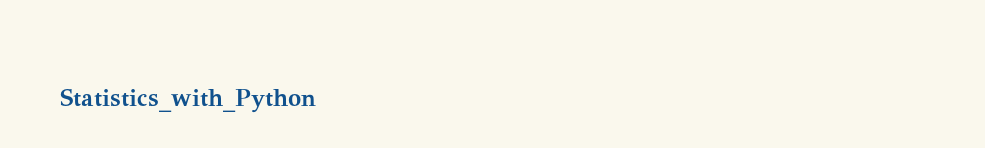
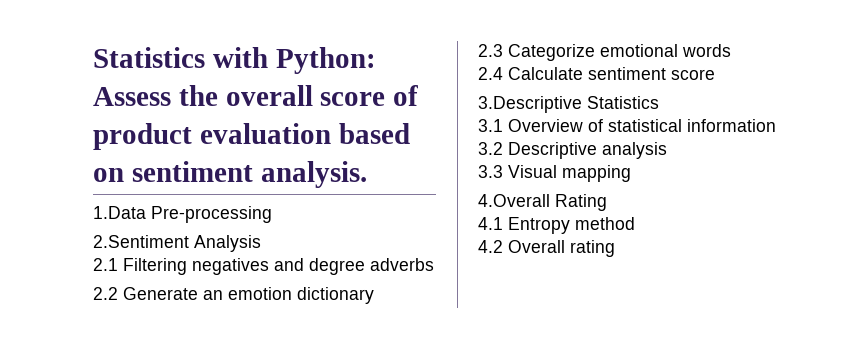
[60,88,316,113] Statistics_with_Python -> [93,47,376,74] [93,85,419,106] [93,123,410,150] [93,161,367,188] [93,206,272,223] [93,235,261,252] [93,258,434,275] [93,287,374,304] [478,44,731,61] [478,67,715,80] [478,96,659,113] [478,119,776,132] [478,142,667,159] [478,165,631,182] [478,194,607,211] [478,217,635,234] [478,240,615,257] Statistics with Python: Assess the overall score of product evaluation based on sentiment analysis. // 1.Data Pre-processing // 2.Sentiment Analysis // 2.1 Filtering negatives and degree adverbs // 2.2 Generate an emotion dictionary // 2.3 Categorize emotional words // 2.4 Calculate sentiment score // 3.Descriptive Statistics // 3.1 Overview of statistical information // 3.2 Descriptive analysis // 3.3 Visual mapping // 4.Overall Rating // 4.1 Entropy method // 4.2 Overall rating

